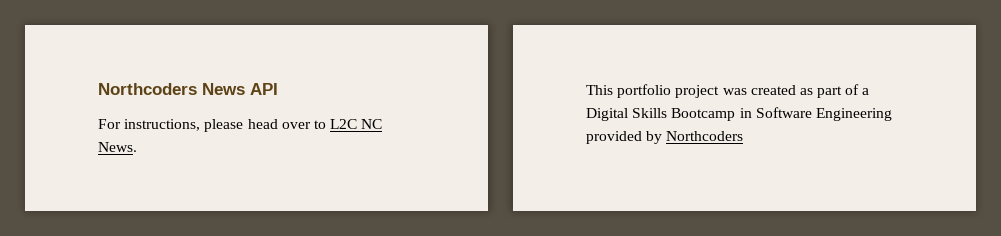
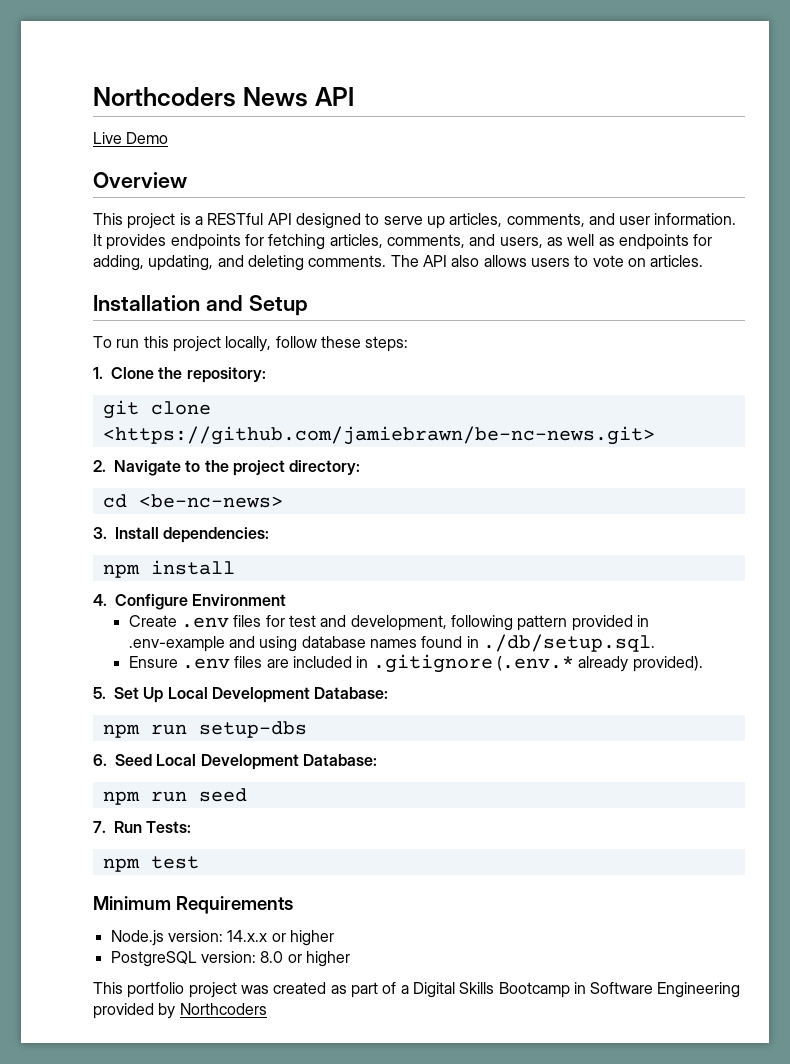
[98,119,383,132] [98,142,137,152] For instructions, please head over to L2C NC News. -> [93,132,169,144] [93,172,187,188] [93,213,737,229] [93,234,713,250] [93,255,704,271] [93,295,308,316] [93,336,409,352] [93,367,266,383] [102,400,211,419] [102,426,655,445] [93,460,361,476] [102,494,283,508] [93,527,270,543] [102,560,235,578] [93,594,287,610] [128,615,649,631] [128,634,655,652] [128,654,703,673] [93,687,389,703] [102,721,307,738] [93,754,377,770] [102,788,247,805] [93,821,192,833] [102,856,199,872] [93,896,293,914] [110,930,334,946] [110,951,350,967] Live Demo // Overview // This project is a RESTful API designed to serve up articles, comments, and user information. It provides endpoints for fetching articles, comments, and users, as well as endpoints for adding, updating, and deleting comments. The API also allows users to vote on articles. // Installation and Setup // To run this project locally, follow these steps: // 1. Clone the repository: // git clone <https://github.com/jamiebrawn/be-nc-news.git> // 2. Navigate to the project directory: // cd <be-nc-news> // 3. Install dependencies: // npm install // 4. Configure Environment // Create .env files for test and development, following pattern provided in .env-example and using database names found in ./db/setup.sql. // Ensure .env files are included in .gitignore (.env.* already provided). // 5. Set Up Local Development Database: // npm run setup-dbs // 6. Seed Local Development Database: // npm run seed // 7. Run Tests: // npm test // Minimum Requirements // Node.js version: 14.x.x or higher // PostgreSQL version: 8.0 or higher

